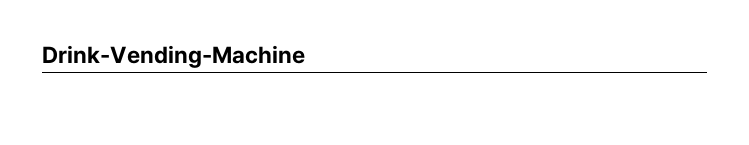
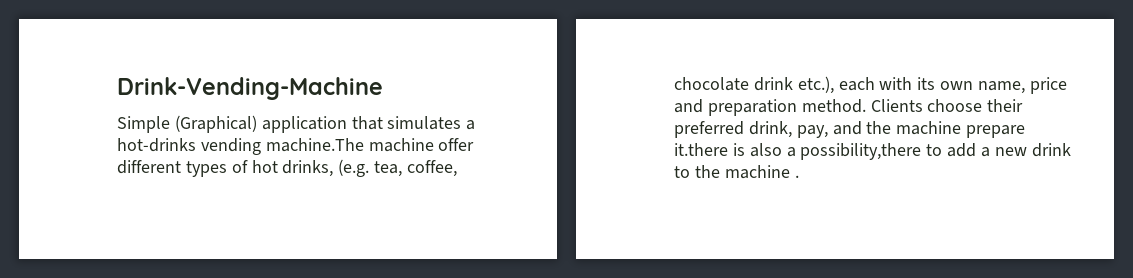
(305, 56) none -> [117,115,476,133] [117,138,475,155] [117,159,458,177] [674,76,1067,94] [674,99,1024,116] [674,121,1026,138] [674,143,1071,160] [674,165,799,179] // Simple (Graphical) application that simulates a hot-drinks vending machine.The machine offer different types of hot drinks, (e.g. tea, coffee, chocolate drink etc.), each with its own name, price and preparation method. Clients choose their preferred drink, pay, and the machine prepare it.there is also a possibility,there to add a new drink to the machine .

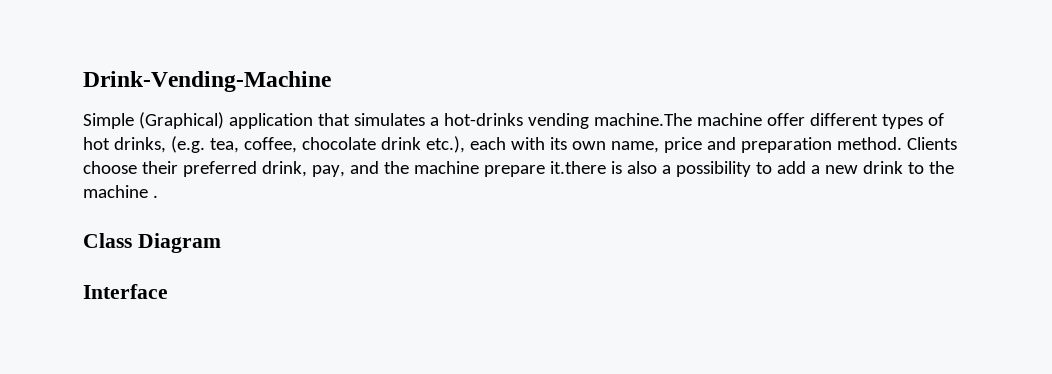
[800,143,922,160] possibility,there -> [675,161,751,177] possibility
(799, 176) none -> [83,233,221,253] [83,284,168,299] // Class Diagram // Interface

